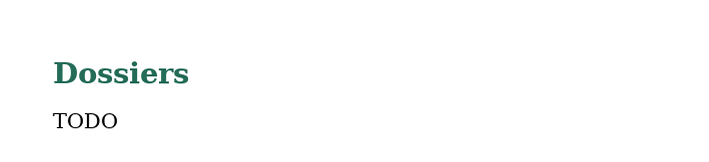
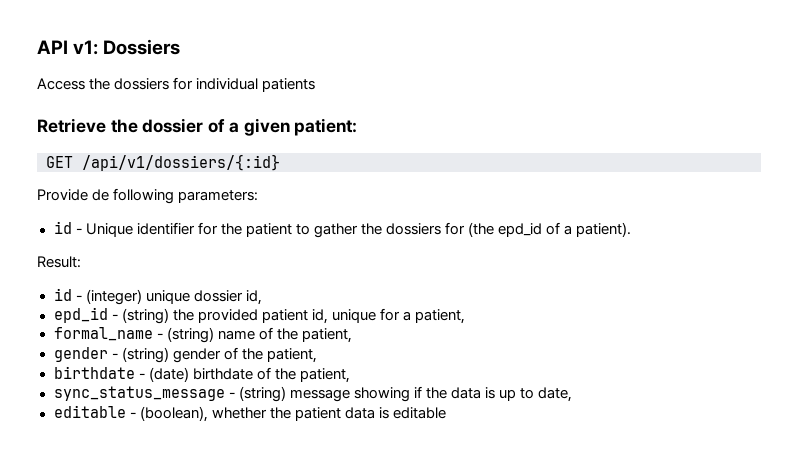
(52, 72) none -> [37,40,99,55] API v1:
[52,113,118,129] TODO -> [37,77,316,92] [37,118,358,136] [46,154,280,171] [37,188,259,204] [53,221,632,238] [37,256,81,268] [53,288,262,305] [53,307,466,324] [53,327,352,343] [53,347,317,363] [53,366,350,383] [53,386,573,402] [53,405,446,422] Access the dossiers for individual patients // Retrieve the dossier of a given patient: // GET /api/v1/dossiers/{:id} // Provide de following parameters: // id - Unique identifier for the patient to gather the dossiers for (the epd_id of a patient). // Result: // id - (integer) unique dossier id, // epd_id - (string) the provided patient id, unique for a patient, // formal_name - (string) name of the patient, // gender - (string) gender of the patient, // birthdate - (date) birthdate of the patient, // sync_status_message - (string) message showing if the data is up to date, // editable - (boolean), whether the patient data is editable

